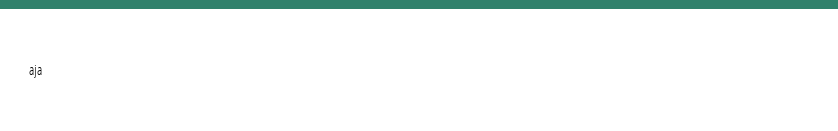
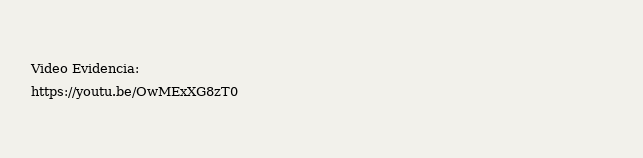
[29,65,42,78] aja -> [30,63,139,73] [31,86,238,99] Video Evidencia: // https://youtu.be/OwMExXG8zT0

